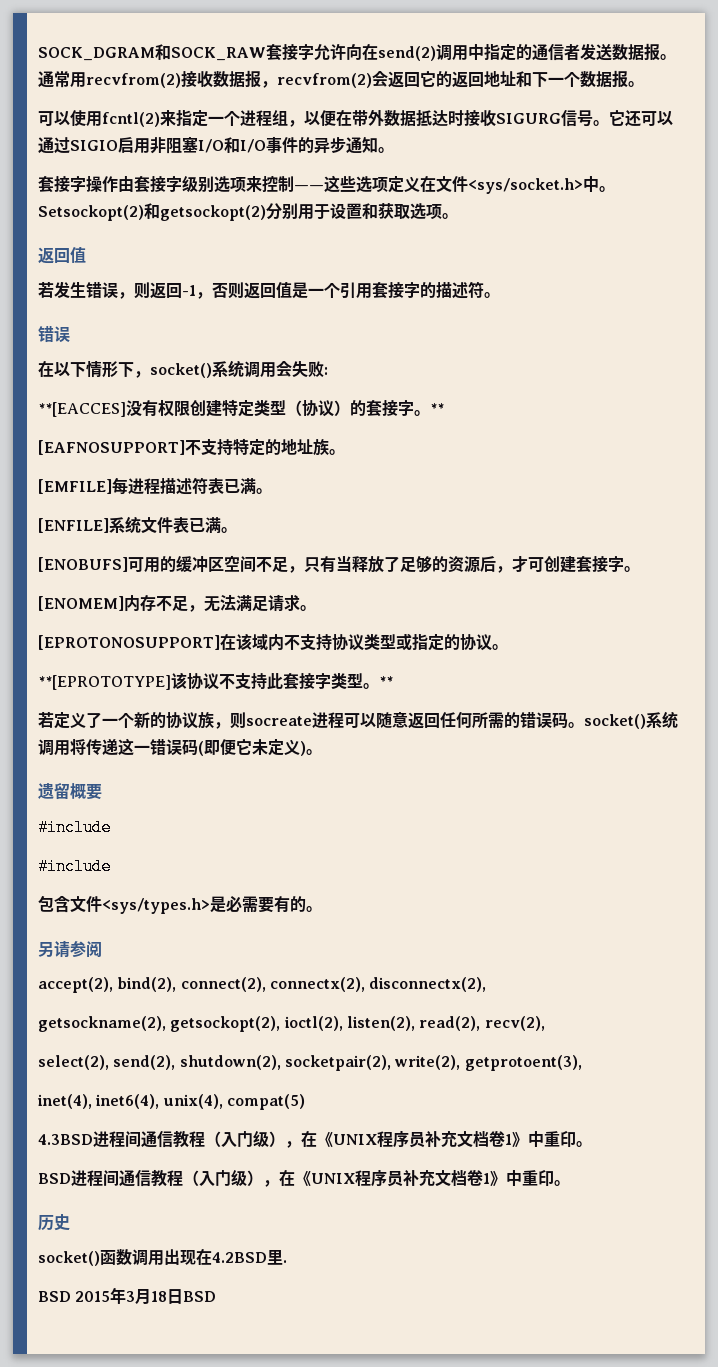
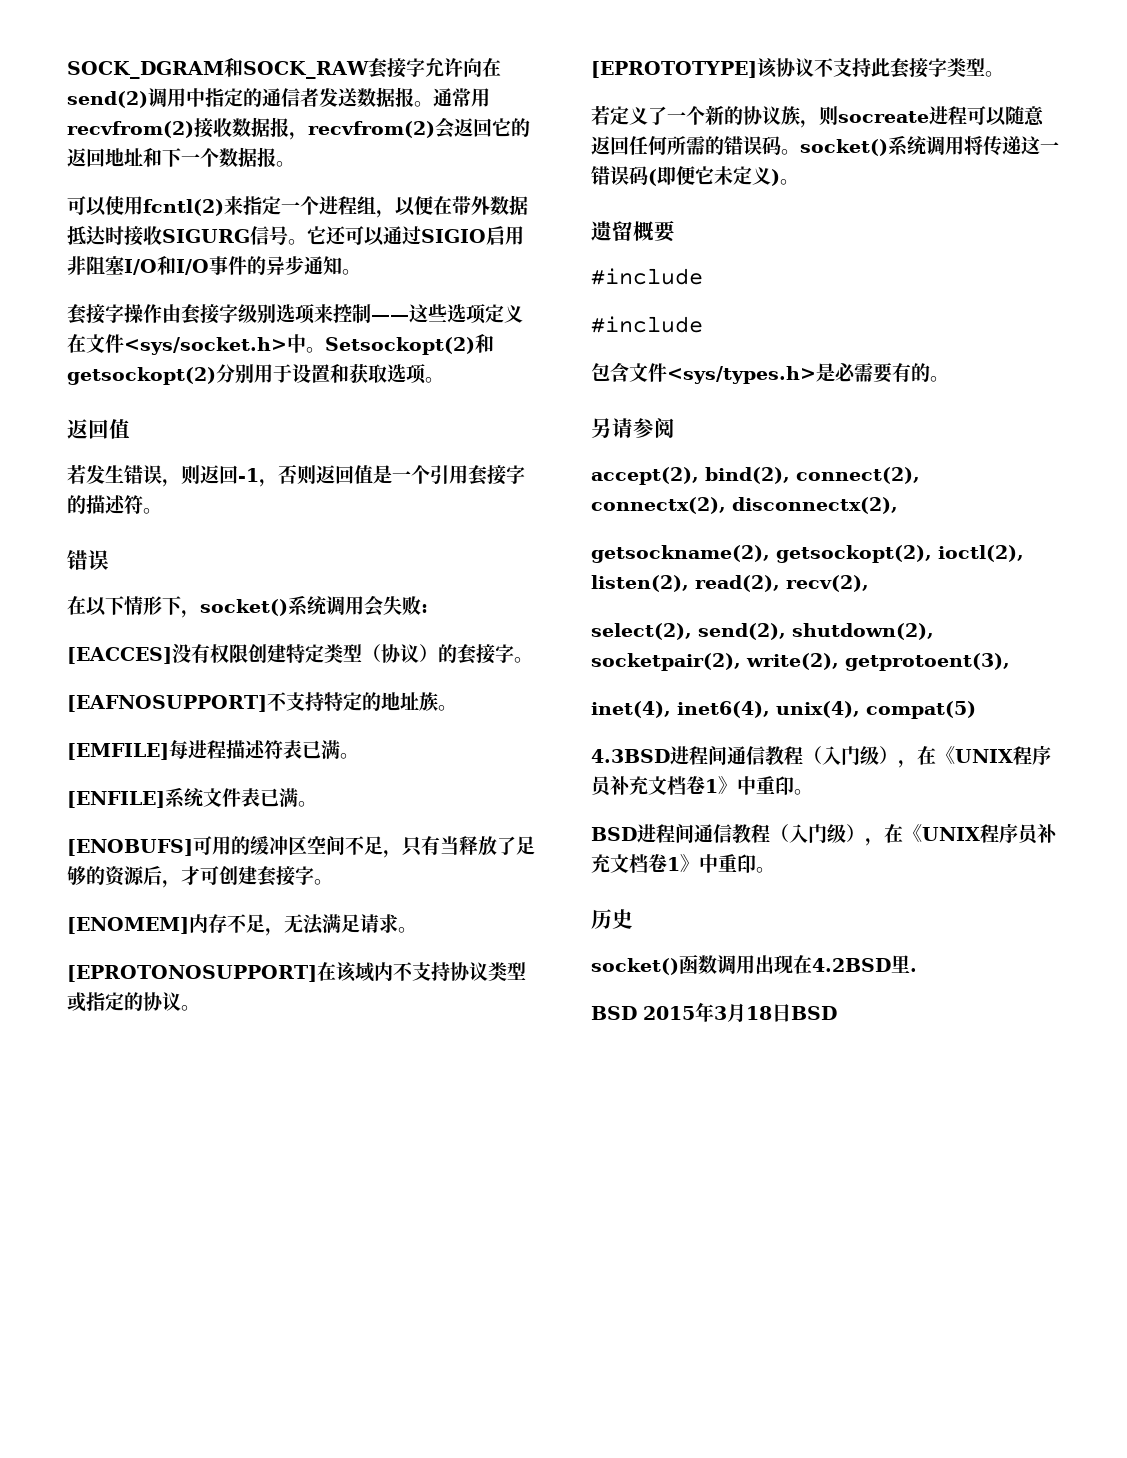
[38,402,126,417] **[EACCES] -> [67,647,172,664] [EACCES]
[430,403,444,414] ** -> (533, 660) none
[38,675,171,690] **[EPROTOTYPE] -> [591,61,757,78] [EPROTOTYPE]
[379,676,393,687] ** -> (1004, 74) none

